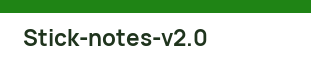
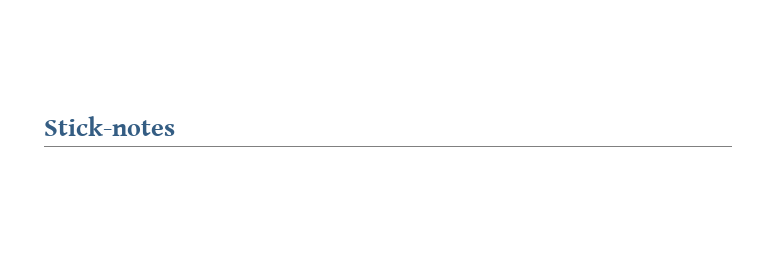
[23,29,208,46] Stick-notes-v2.0 -> [44,116,175,136] Stick-notes

